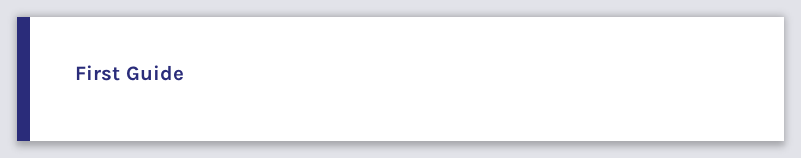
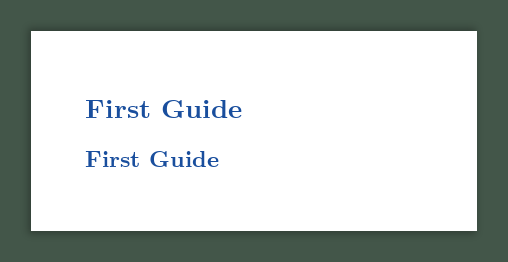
[75,65,184,81] First Guide -> [85,100,242,118] [85,151,219,167] First Guide // First Guide

